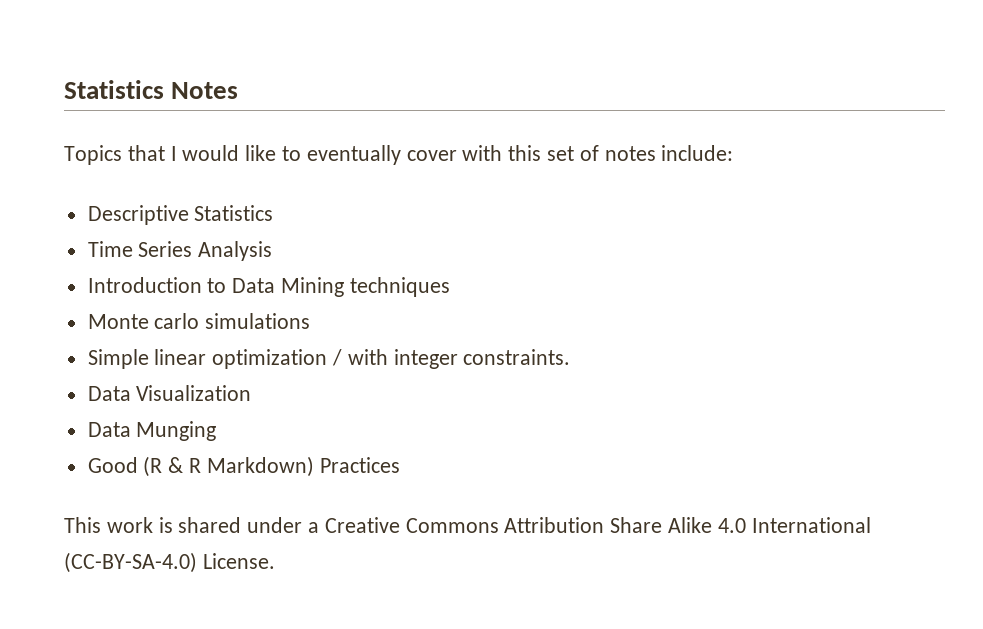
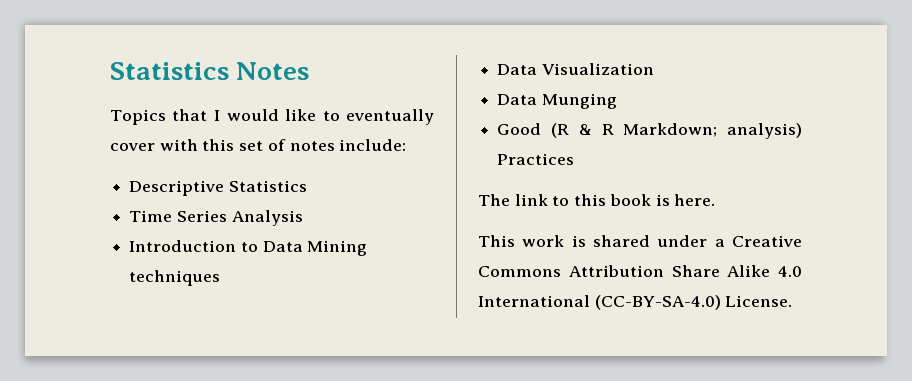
[87,313,311,329] [87,349,571,369] // Monte carlo simulations // Simple linear optimization / with integer constraints. -> (221, 278) none
[206,456,314,477] Markdown) -> [623,123,802,139] Markdown; analysis)
(400, 465) none -> [478,194,716,206] // The link to this book is here.

